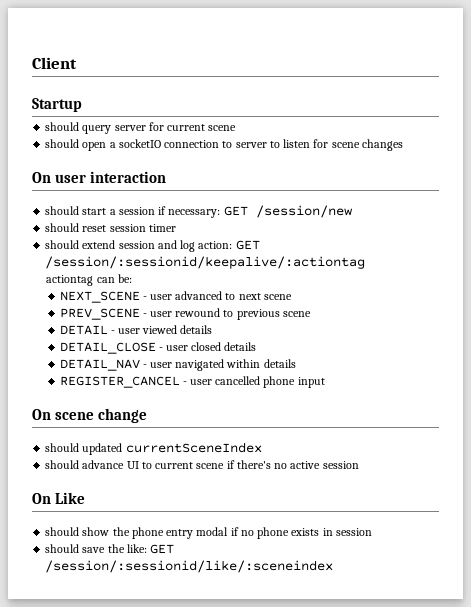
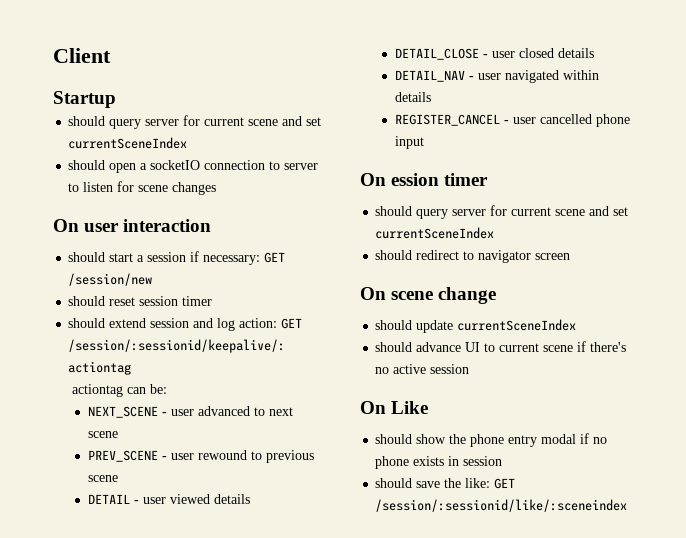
(237, 128) none -> [282,116,322,126] [68,137,188,149] and set currentSceneIndex
(325, 382) none -> [360,173,489,186] [375,205,629,219] [375,227,495,239] [375,250,571,263] // On ession timer // should query server for current scene and set currentSceneIndex // should redirect to navigator screen
[82,443,123,455] updated -> [416,320,454,333] update

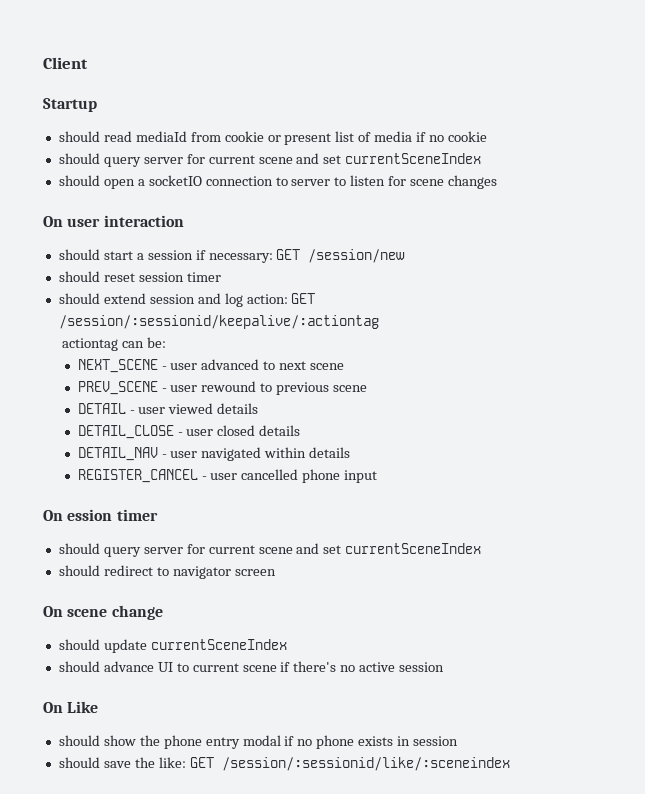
(116, 99) none -> [58,131,487,145] // should read mediaId from cookie or present list of media if no cookie

